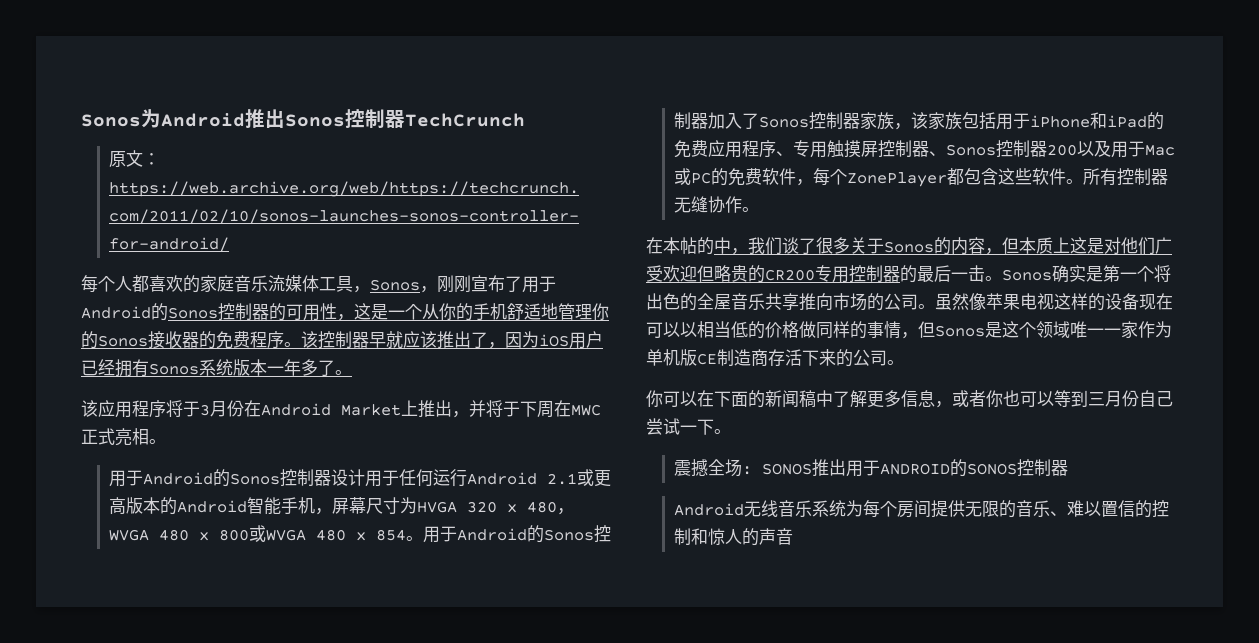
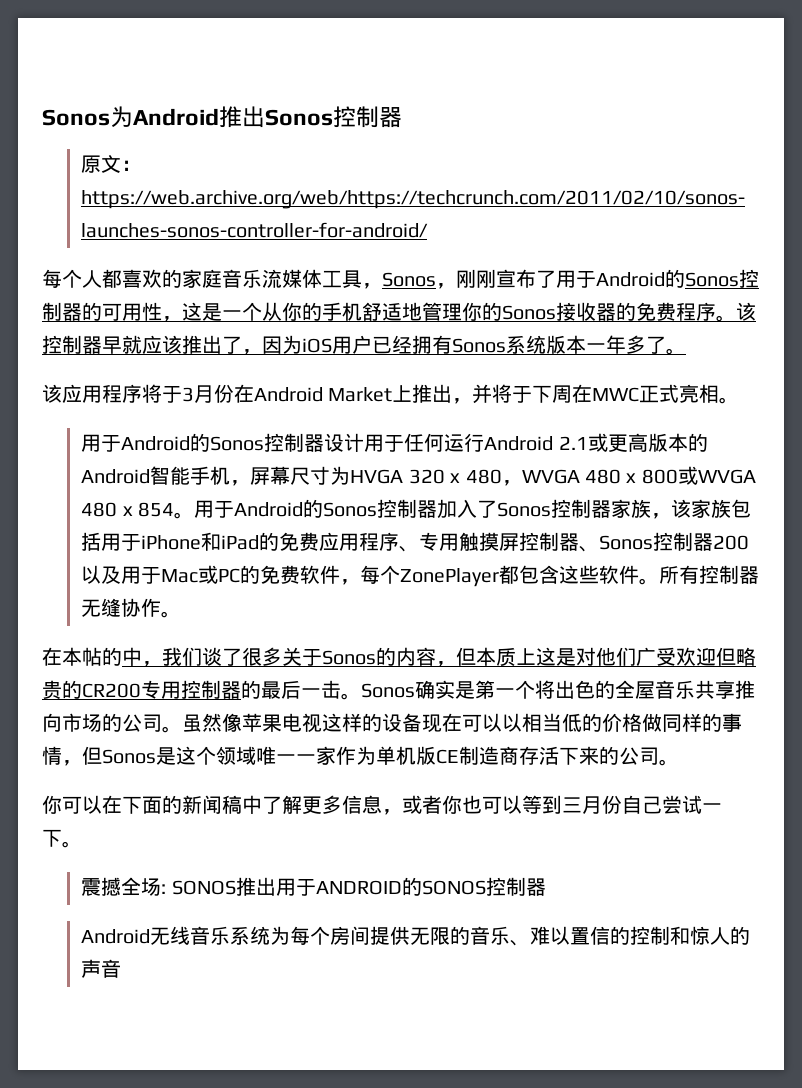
[405,113,525,127] TechCrunch -> (402, 117) none

